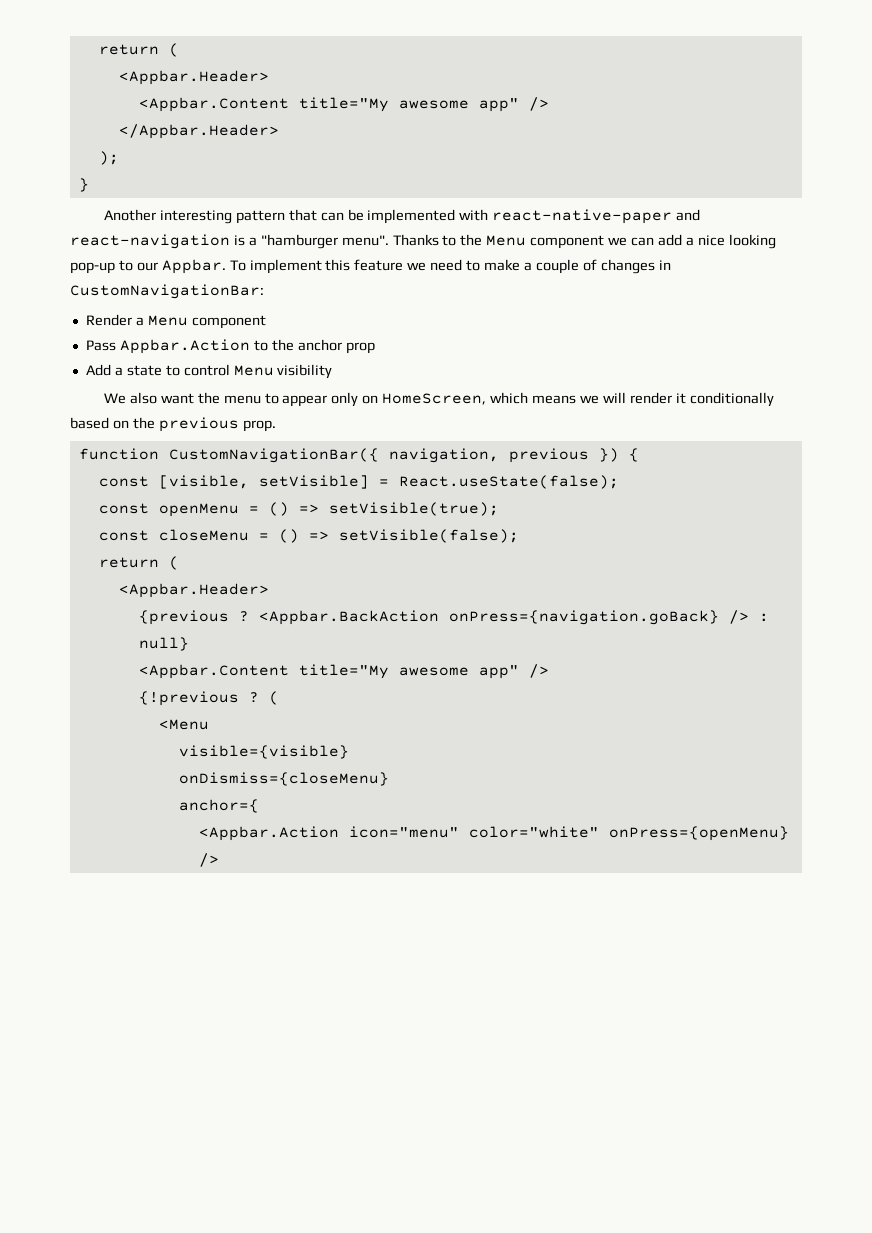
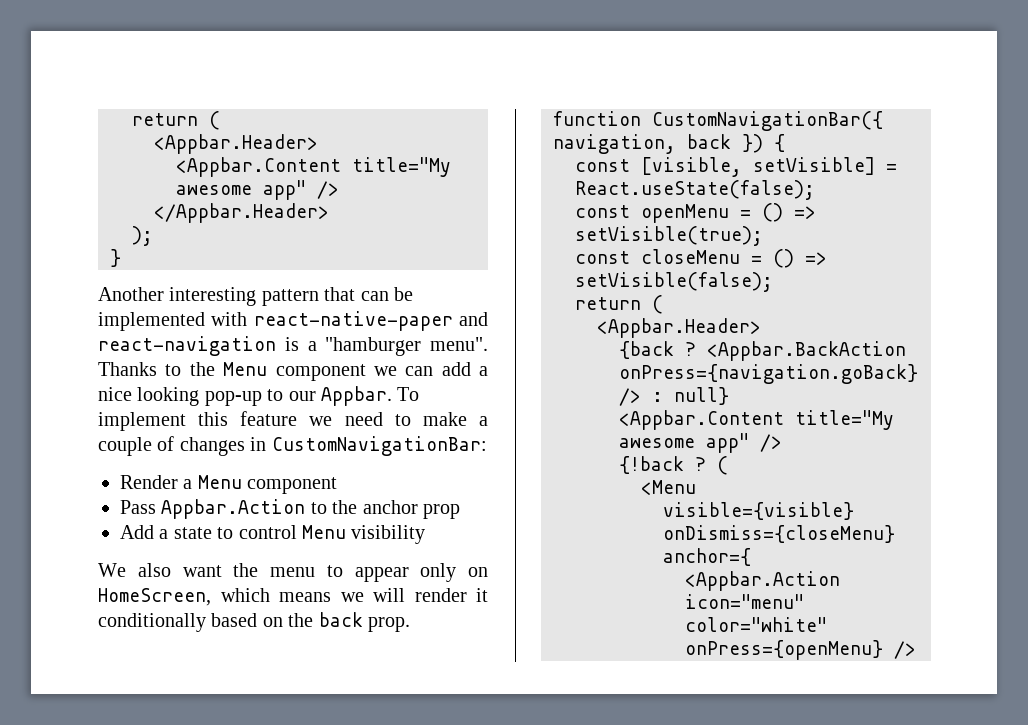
[158,417,239,432] previous -> [318,612,363,627] back
[508,448,589,463] previous -> [687,134,731,149] back
[138,610,229,625] {previous -> [619,341,674,359] {back
[138,691,239,706] {!previous -> [619,456,684,474] {!back

